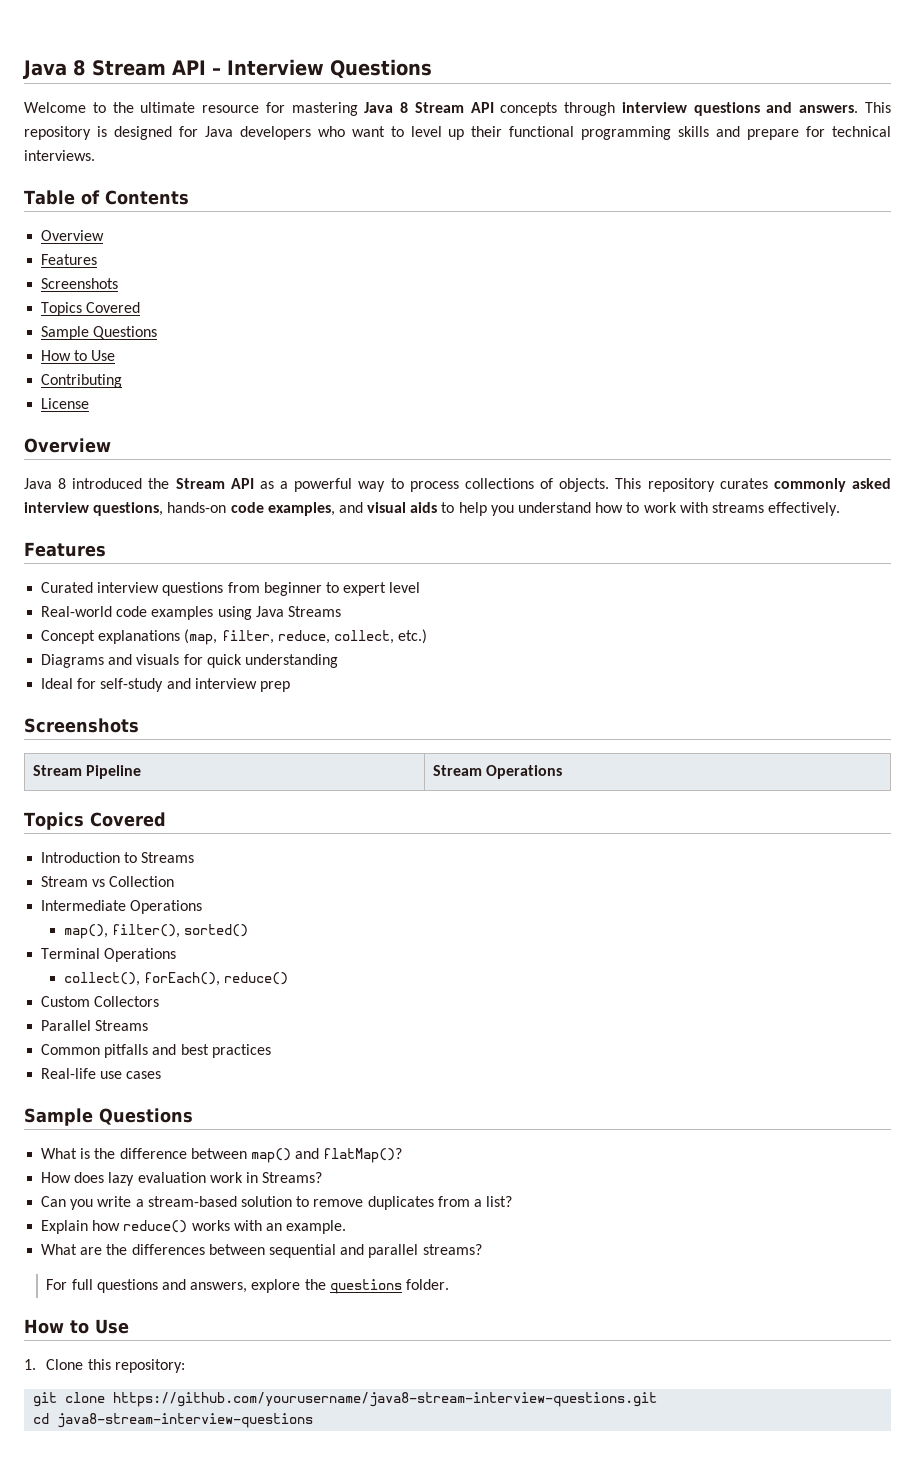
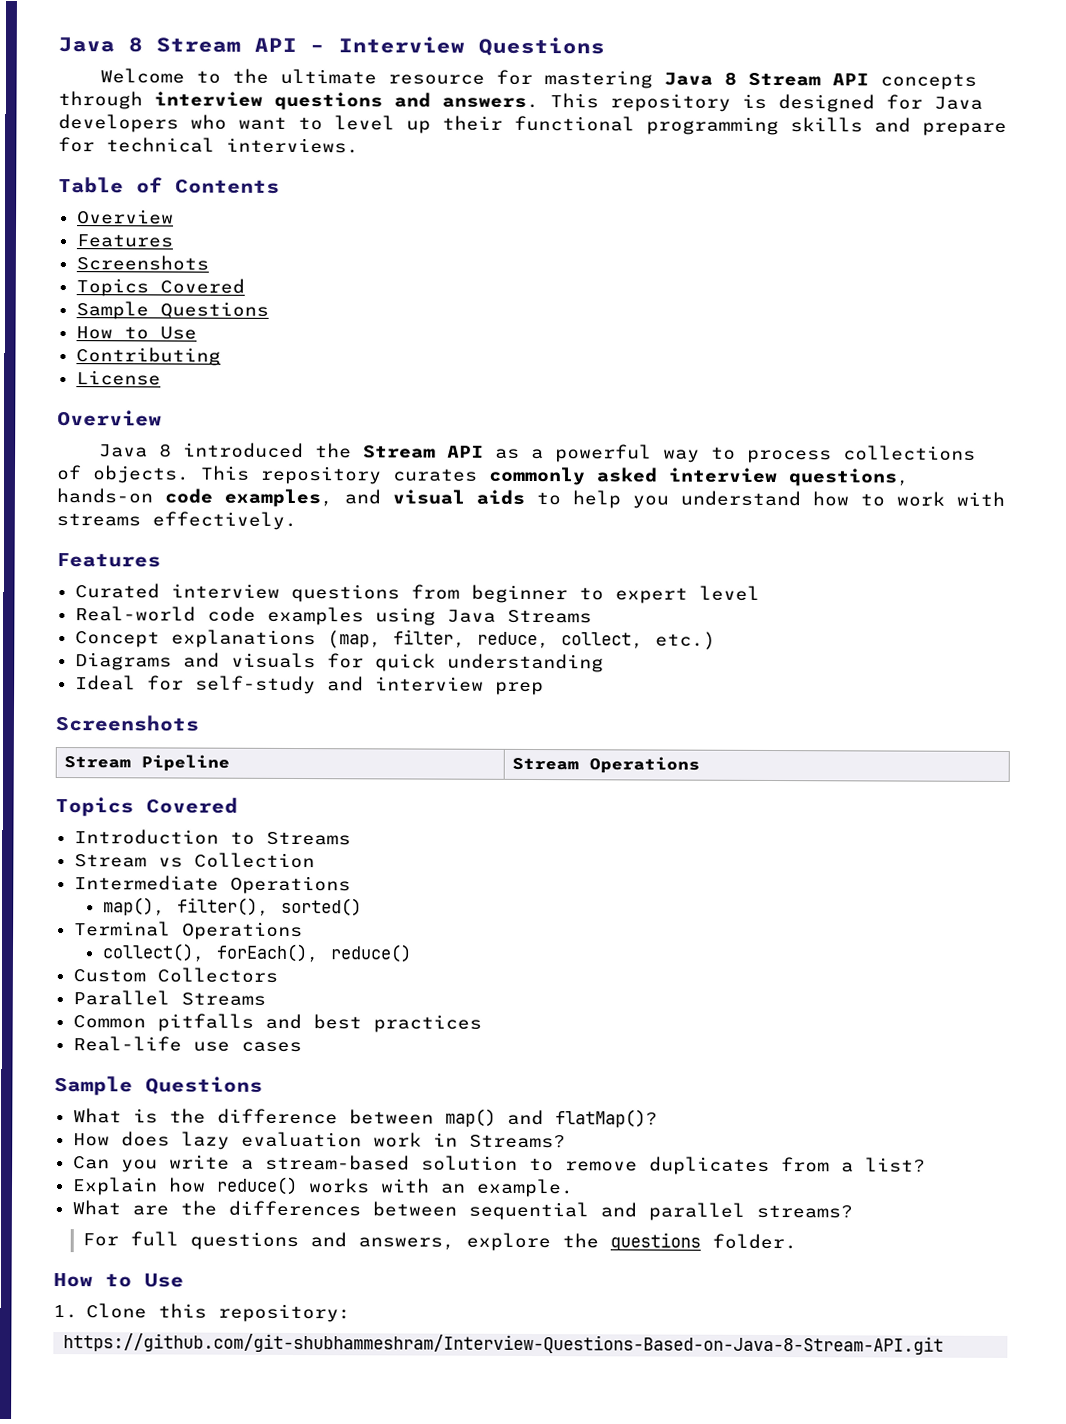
[33,1392,658,1407] [33,1413,314,1428] git clone https://github.com/yourusername/java8-stream-interview-questions.git // cd java8-stream-interview-questions -> [63,1333,945,1355] https://github.com/git-shubhammeshram/Interview-Questions-Based-on-Java-8-Stream-API.git

